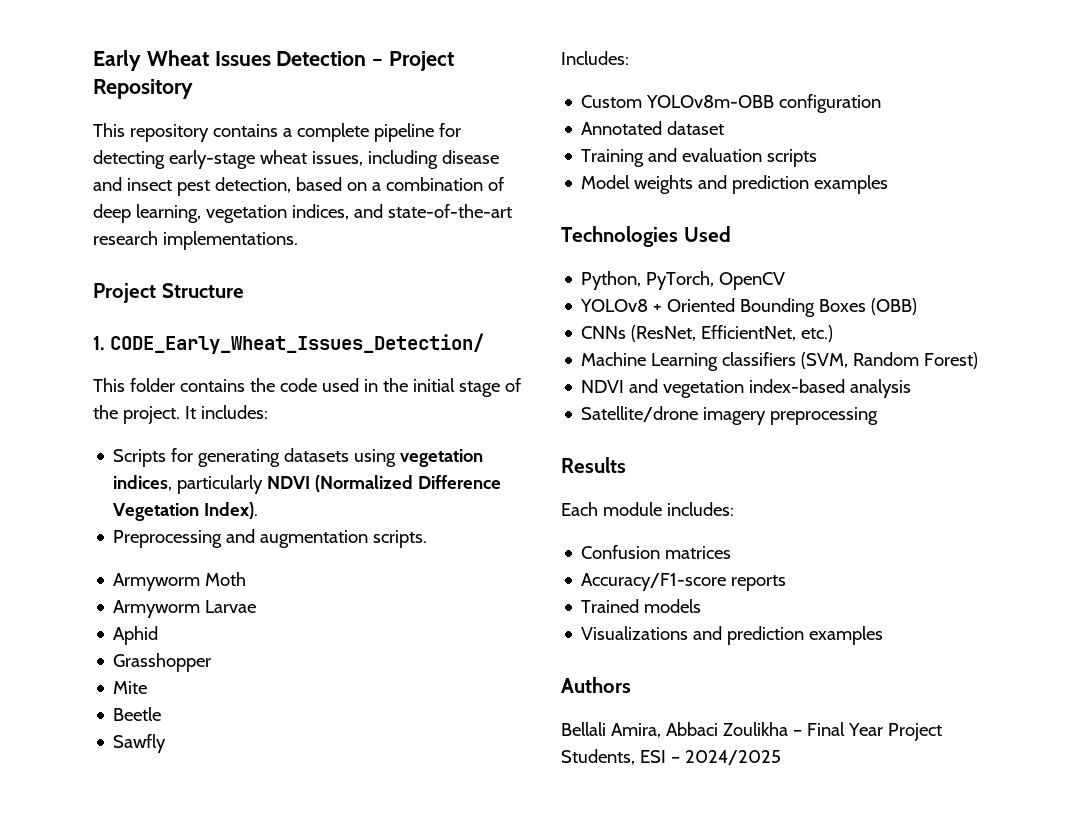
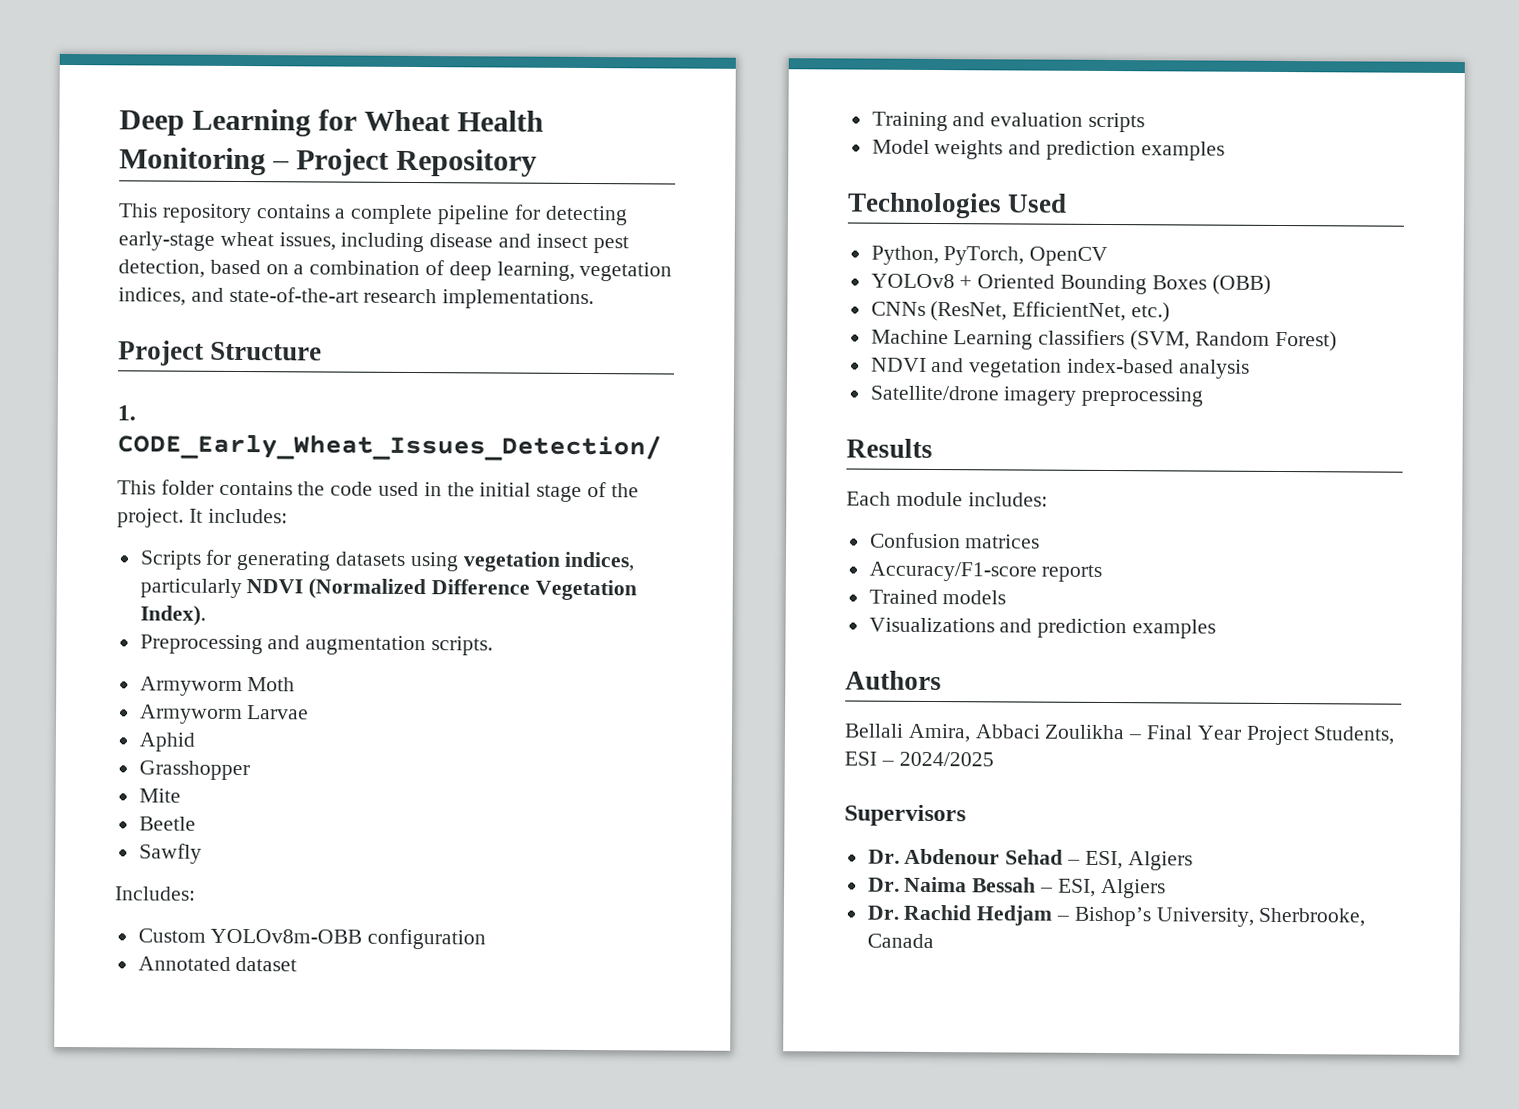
[93,50,367,71] Early Wheat Issues Detection -> [119,108,545,137] [119,147,266,176] Deep Learning for Wheat Health Monitoring
(781, 757) none -> [844,804,966,827] [867,848,1193,871] [867,876,1166,899] [866,904,1366,927] [866,933,934,949] // Supervisors // Dr. Abdenour Sehad – ESI, Algiers // Dr. Naima Bessah – ESI, Algiers // Dr. Rachid Hedjam – Bishop’s University, Sherbrooke, Canada

